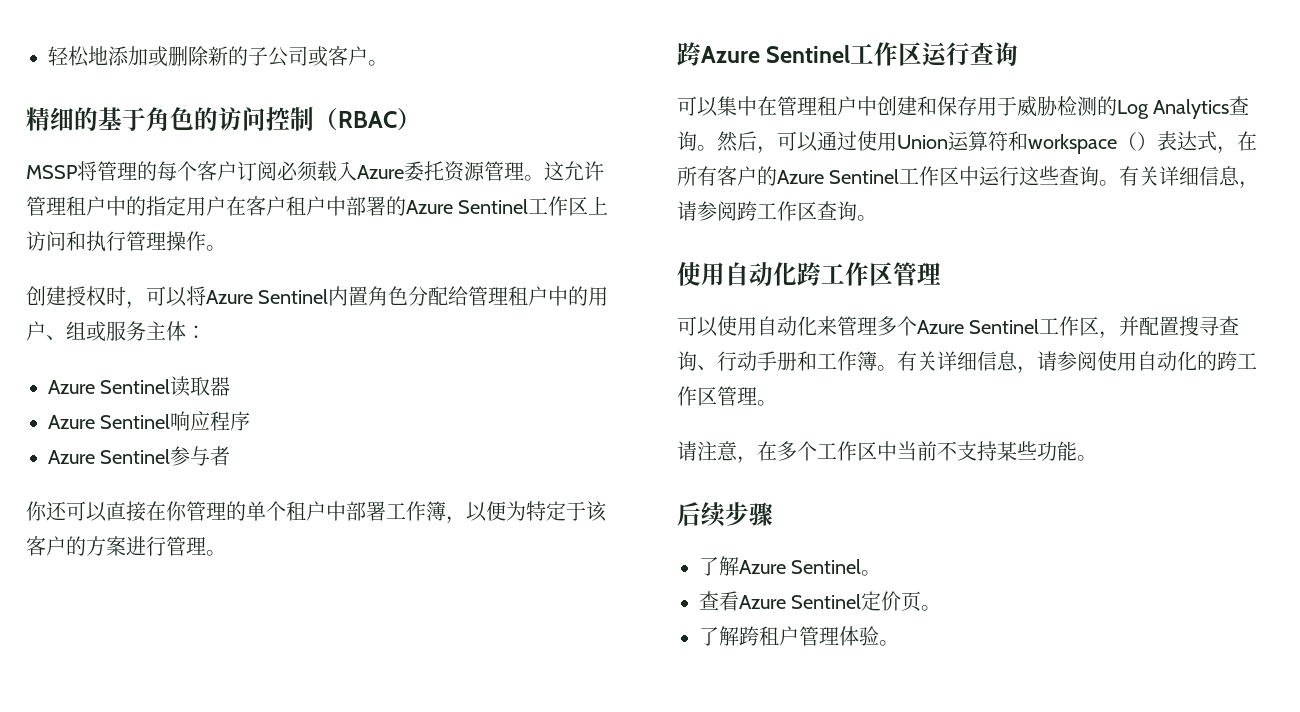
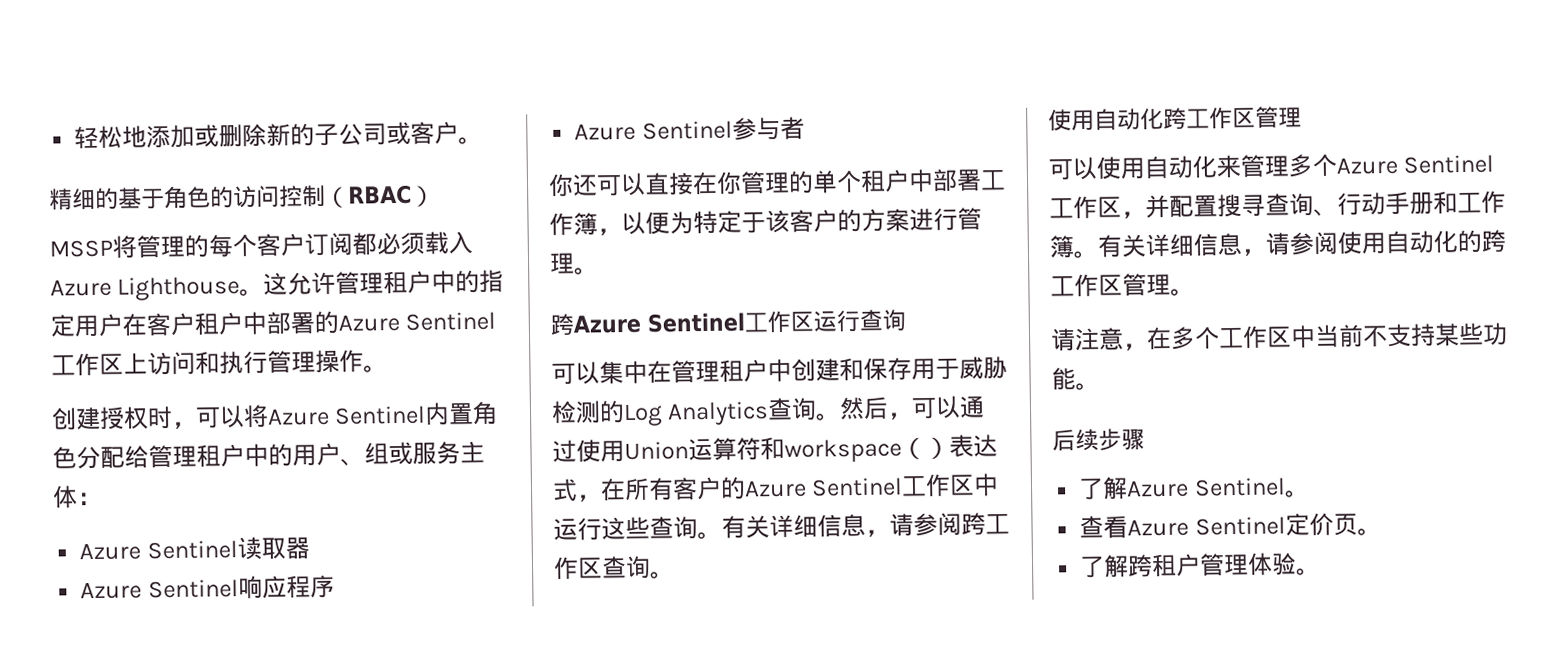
(277, 171) none -> [352,232,377,256] 都
[404,161,524,182] 委托资源管理 -> [117,276,241,301] Lighthouse

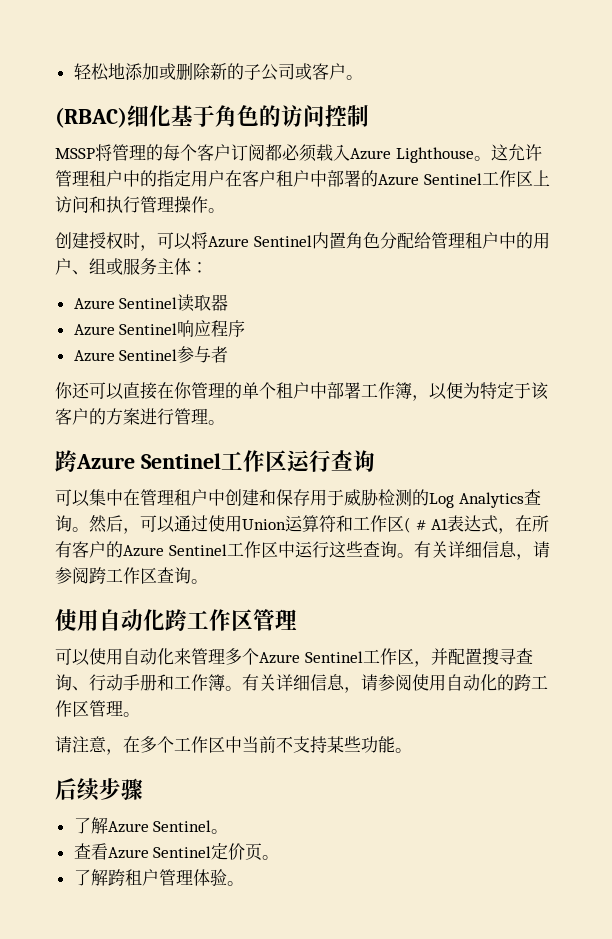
[49,187,119,211] 精细的 -> [55,105,171,128] (RBAC)细化
[325,184,435,208] （RBAC） -> (369, 116) none
[784,436,950,463] workspace（） -> [353,515,449,533] 工作区( # A1

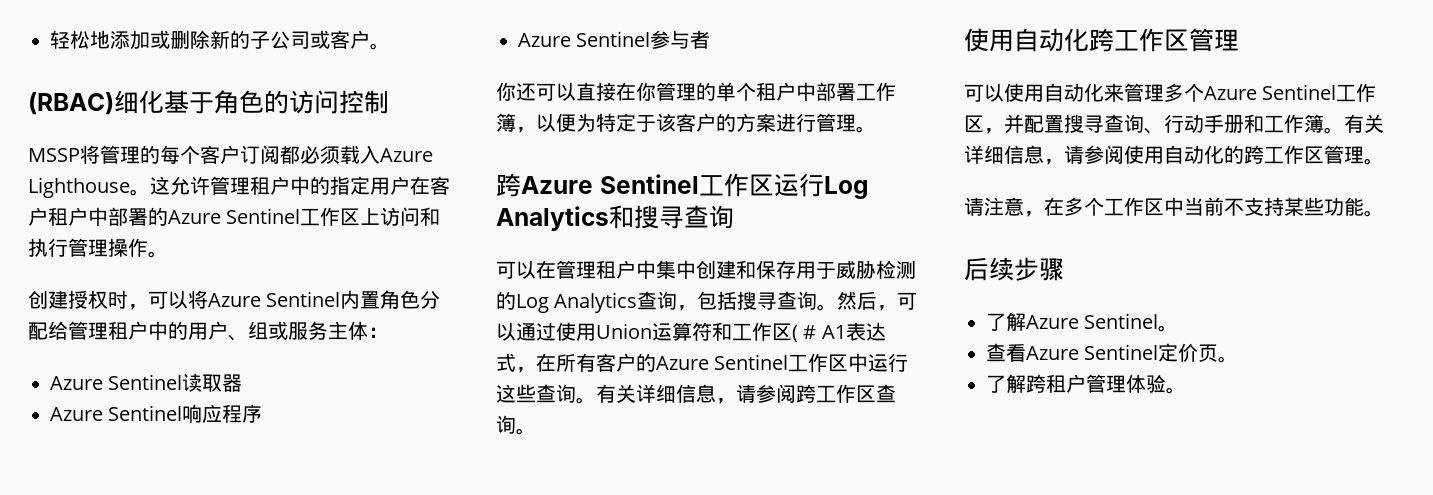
(331, 461) none -> [823,176,868,199] [496,205,684,231] Log Analytics和搜寻
[89,489,123,506] 集中 -> (536, 269) none
(225, 497) none -> [656,260,696,279] 集中
(72, 523) none -> [677,291,818,311] ，包括搜寻查询

